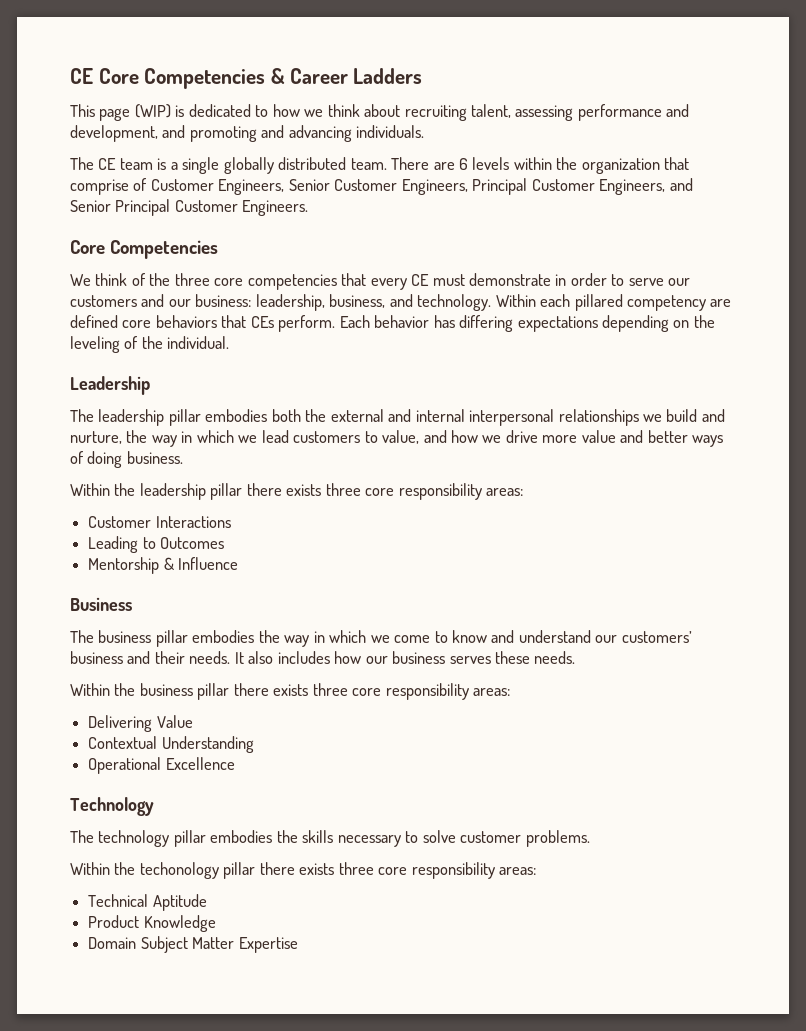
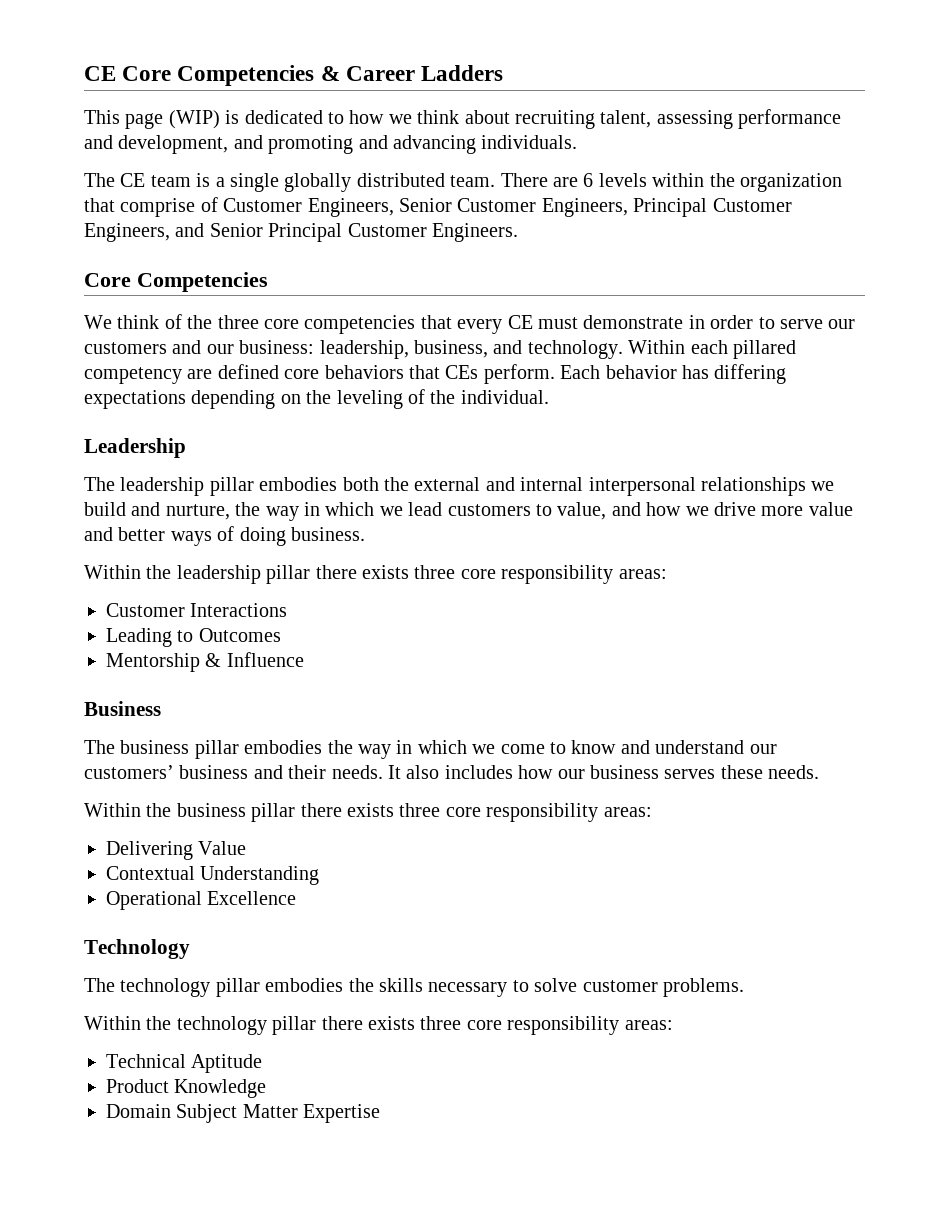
[139,862,219,879] techonology -> [176,1016,267,1035] technology

